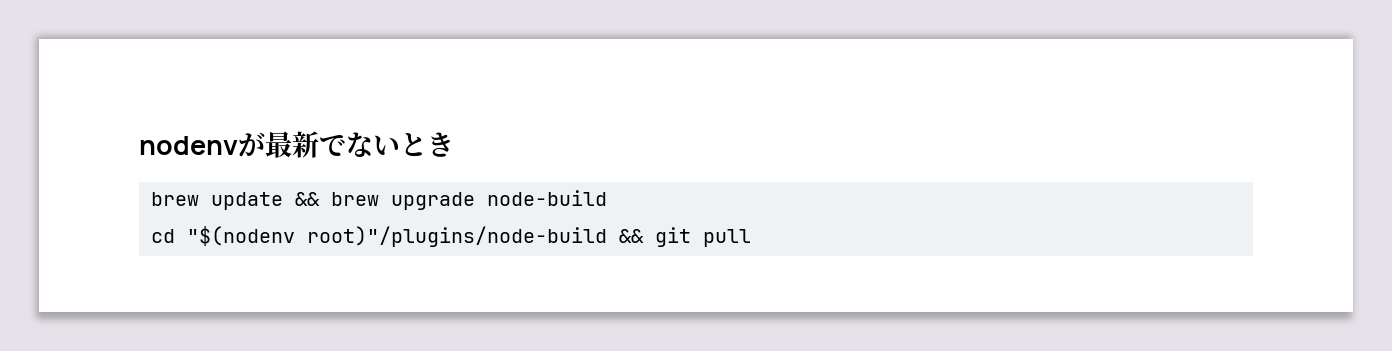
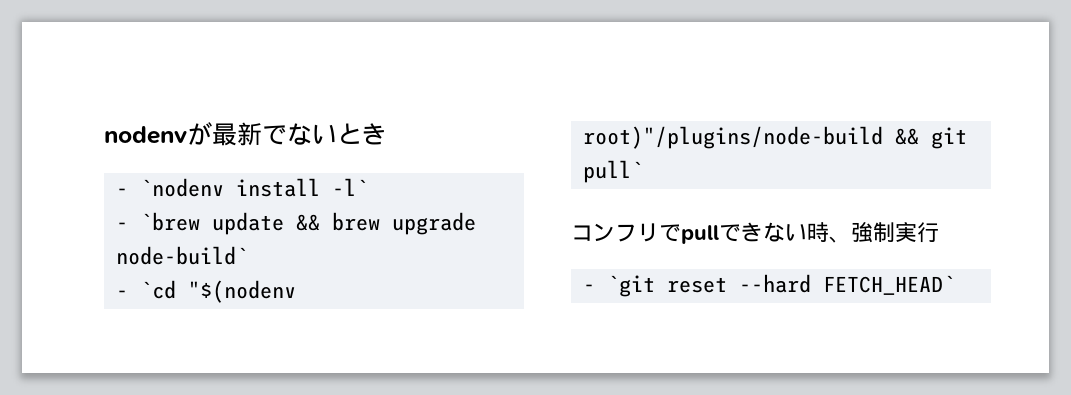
[151,192,199,206] brew -> [116,178,369,197] [116,212,201,231] - `nodenv install -l` // - `brew
[487,190,607,206] [151,229,175,243] node-build // cd -> [116,246,249,265] [116,280,177,299] node-build` // - `cd
[703,229,751,247] pull -> [583,160,644,183] [571,222,939,244] [583,274,956,297] pull` // コンフリでpullできない時、強制実行 // - `git reset --hard FETCH_HEAD`

